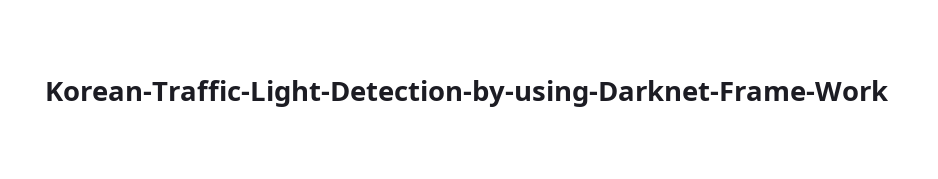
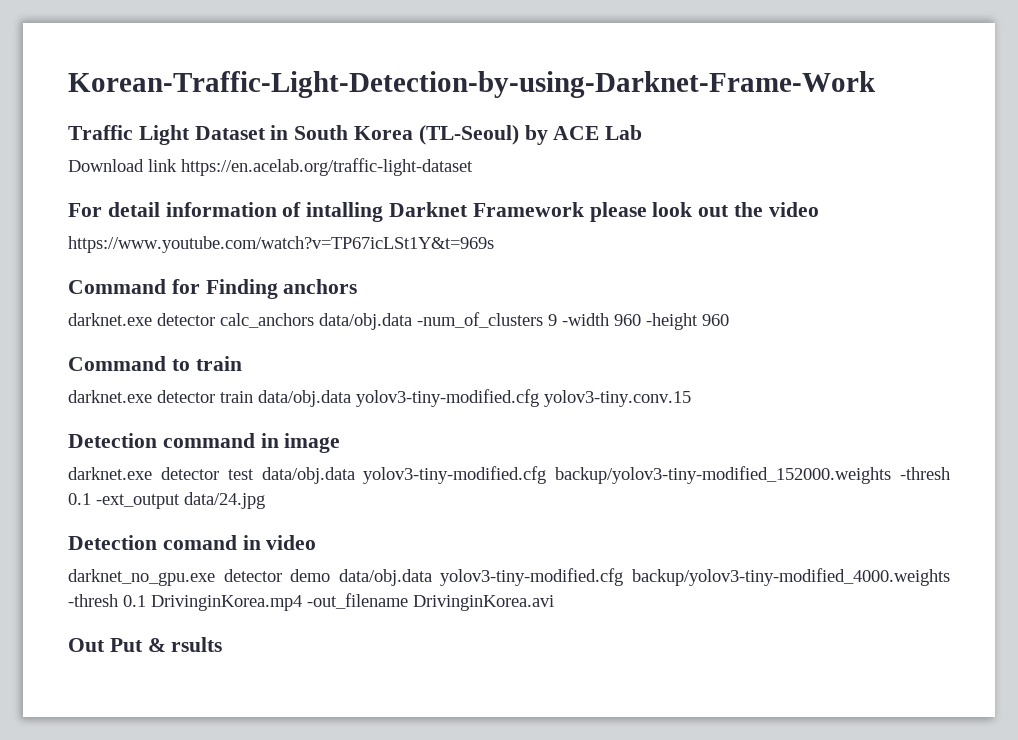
(889, 93) none -> [68,125,643,145] [68,158,473,176] [68,202,819,222] [68,236,494,253] [68,279,358,299] [68,312,729,330] [68,356,242,371] [68,389,691,407] [68,433,341,453] [68,466,950,484] [68,492,265,509] [68,535,317,550] [68,568,951,586] [68,593,554,611] [68,637,223,652] // Traffic Light Dataset in South Korea (TL-Seoul) by ACE Lab // Download link https://en.acelab.org/traffic-light-dataset // For detail information of intalling Darknet Framework please look out the video // https://www.youtube.com/watch?v=TP67icLSt1Y&t=969s // Command for Finding anchors // darknet.exe detector calc_anchors data/obj.data -num_of_clusters 9 -width 960 -height 960 // Command to train // darknet.exe detector train data/obj.data yolov3-tiny-modified.cfg yolov3-tiny.conv.15 // Detection command in image // darknet.exe detector test data/obj.data yolov3-tiny-modified.cfg backup/yolov3-tiny-modified_152000.weights -thresh 0.1 -ext_output data/24.jpg // Detection comand in video // darknet_no_gpu.exe detector demo data/obj.data yolov3-tiny-modified.cfg backup/yolov3-tiny-modified_4000.weights -thresh 0.1 DrivinginKorea.mp4 -out_filename DrivinginKorea.avi // Out Put & rsults

